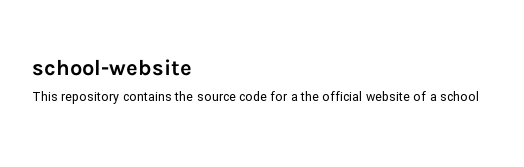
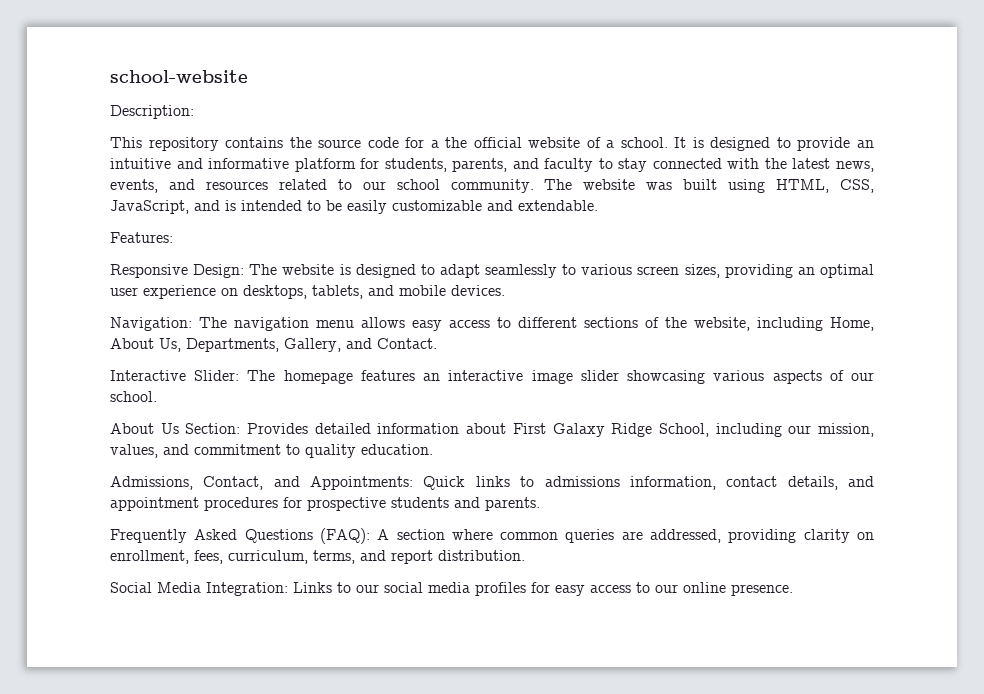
(192, 67) none -> [110,105,194,119] // Description:
[439,91,479,101] school -> [620,137,874,151] [110,158,874,172] [110,179,875,193] [110,200,598,214] [110,232,173,243] [110,264,874,278] [110,285,505,299] [110,317,874,331] [110,338,437,352] [110,370,875,384] [110,391,157,402] [110,423,874,437] [110,444,433,458] [110,476,875,490] [110,497,540,511] [110,528,874,544] [110,550,525,564] [110,582,793,596] school. It is designed to provide an intuitive and informative platform for students, parents, and faculty to stay connected with the latest news, events, and resources related to our school community. The website was built using HTML, CSS, JavaScript, and is intended to be easily customizable and extendable. // Features: // Responsive Design: The website is designed to adapt seamlessly to various screen sizes, providing an optimal user experience on desktops, tablets, and mobile devices. // Navigation: The navigation menu allows easy access to different sections of the website, including Home, About Us, Departments, Gallery, and Contact. // Interactive Slider: The homepage features an interactive image slider showcasing various aspects of our school. // About Us Section: Provides detailed information about First Galaxy Ridge School, including our mission, values, and commitment to quality education. // Admissions, Contact, and Appointments: Quick links to admissions information, contact details, and appointment procedures for prospective students and parents. // Frequently Asked Questions (FAQ): A section where common queries are addressed, providing clarity on enrollment, fees, curriculum, terms, and report distribution. // Social Media Integration: Links to our social media profiles for easy access to our online presence.

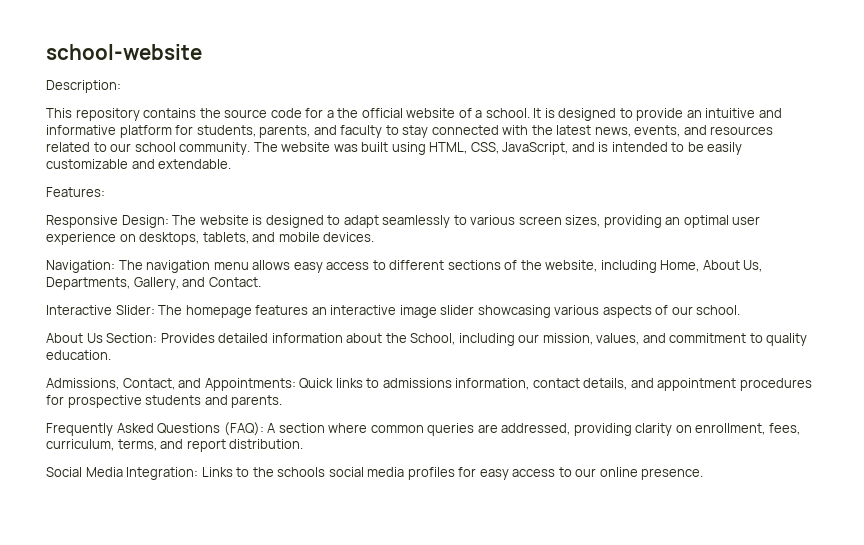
[512,423,653,437] First Galaxy Ridge -> [385,333,407,343] the
[356,584,379,593] our -> [252,467,326,477] the schools

